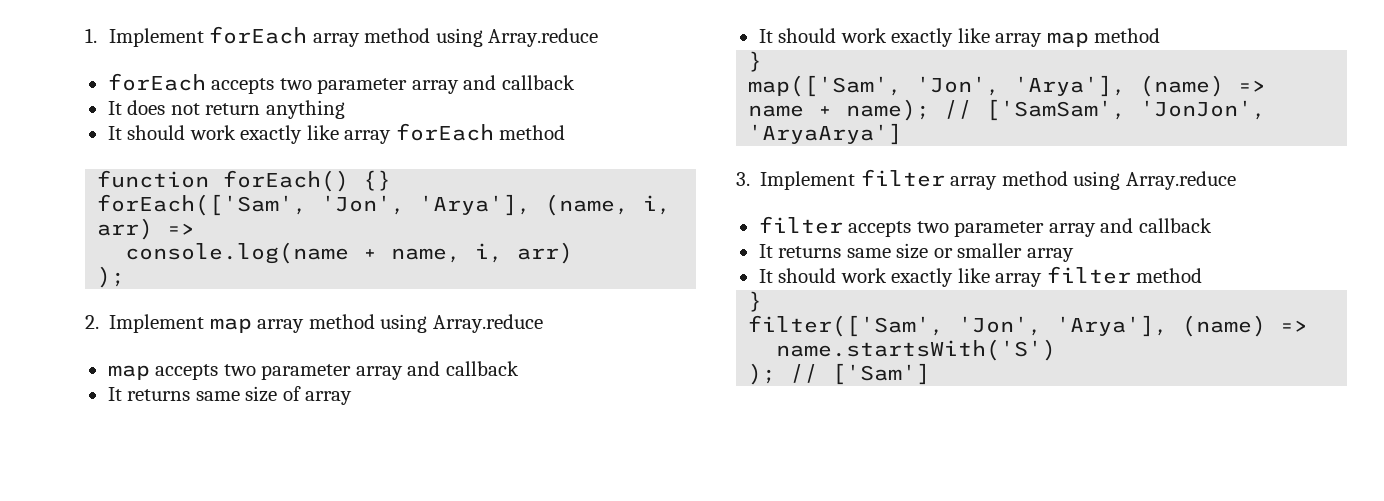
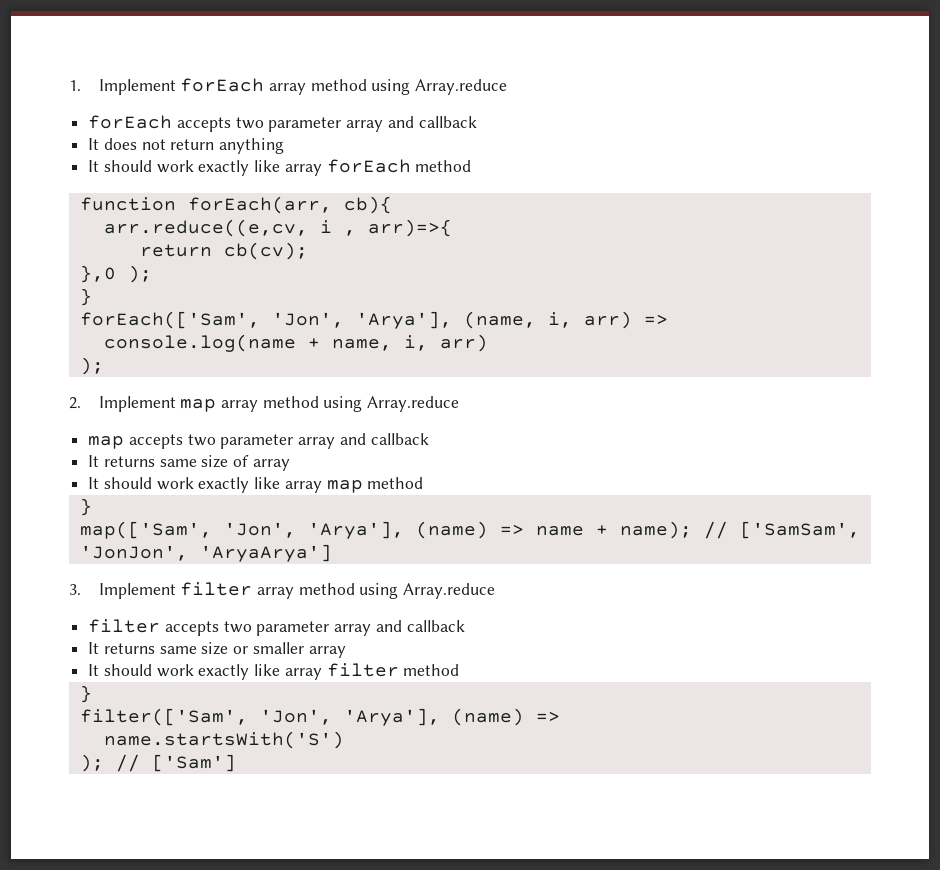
[223,170,392,192] forEach() {} -> [187,196,392,214] [103,219,452,237] [139,242,308,260] [79,265,152,283] [79,288,92,306] forEach(arr, cb){ // arr.reduce((e,cv, i , arr)=>{ // return cb(cv); // },0 ); // }

